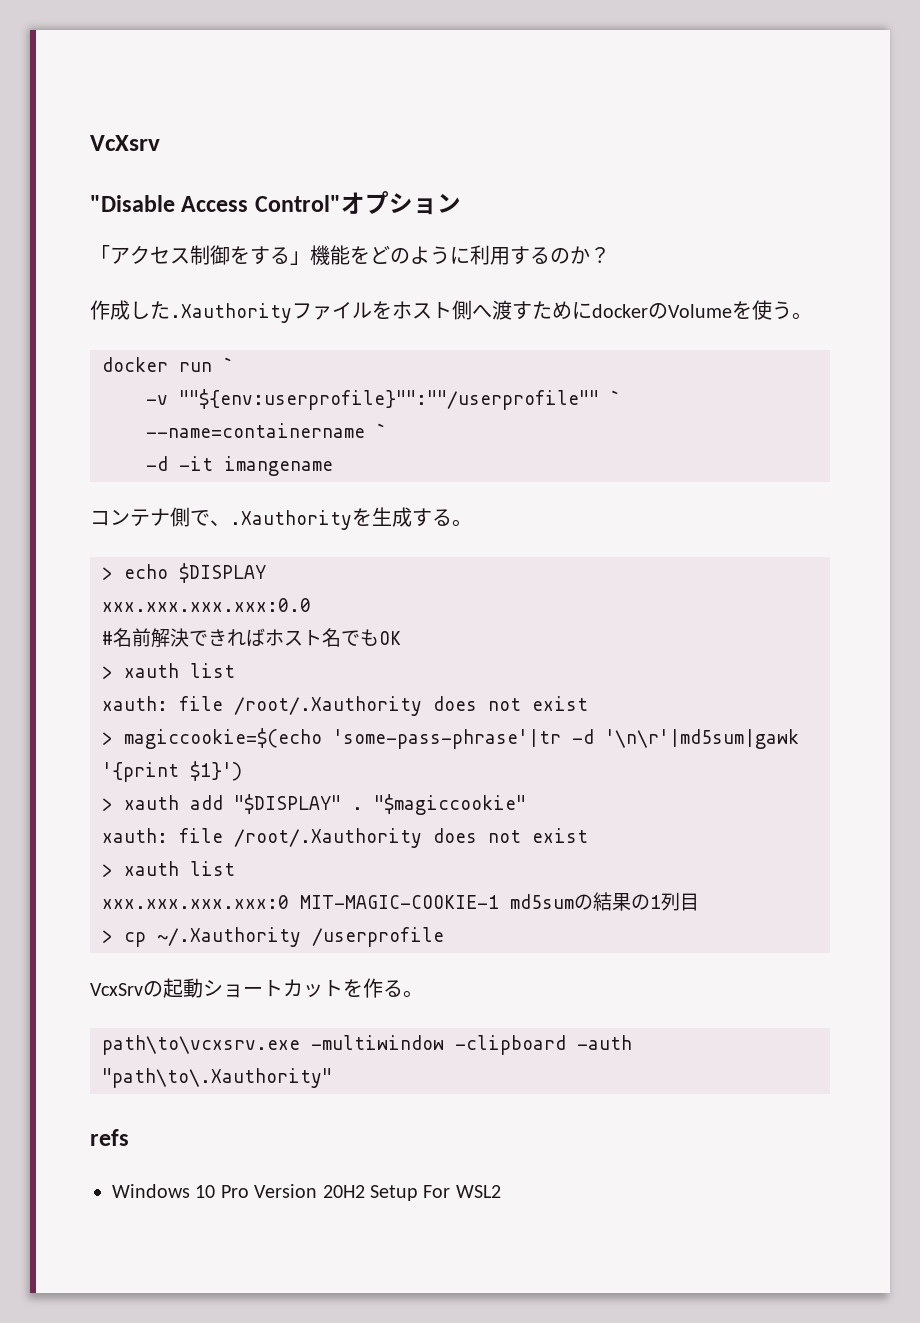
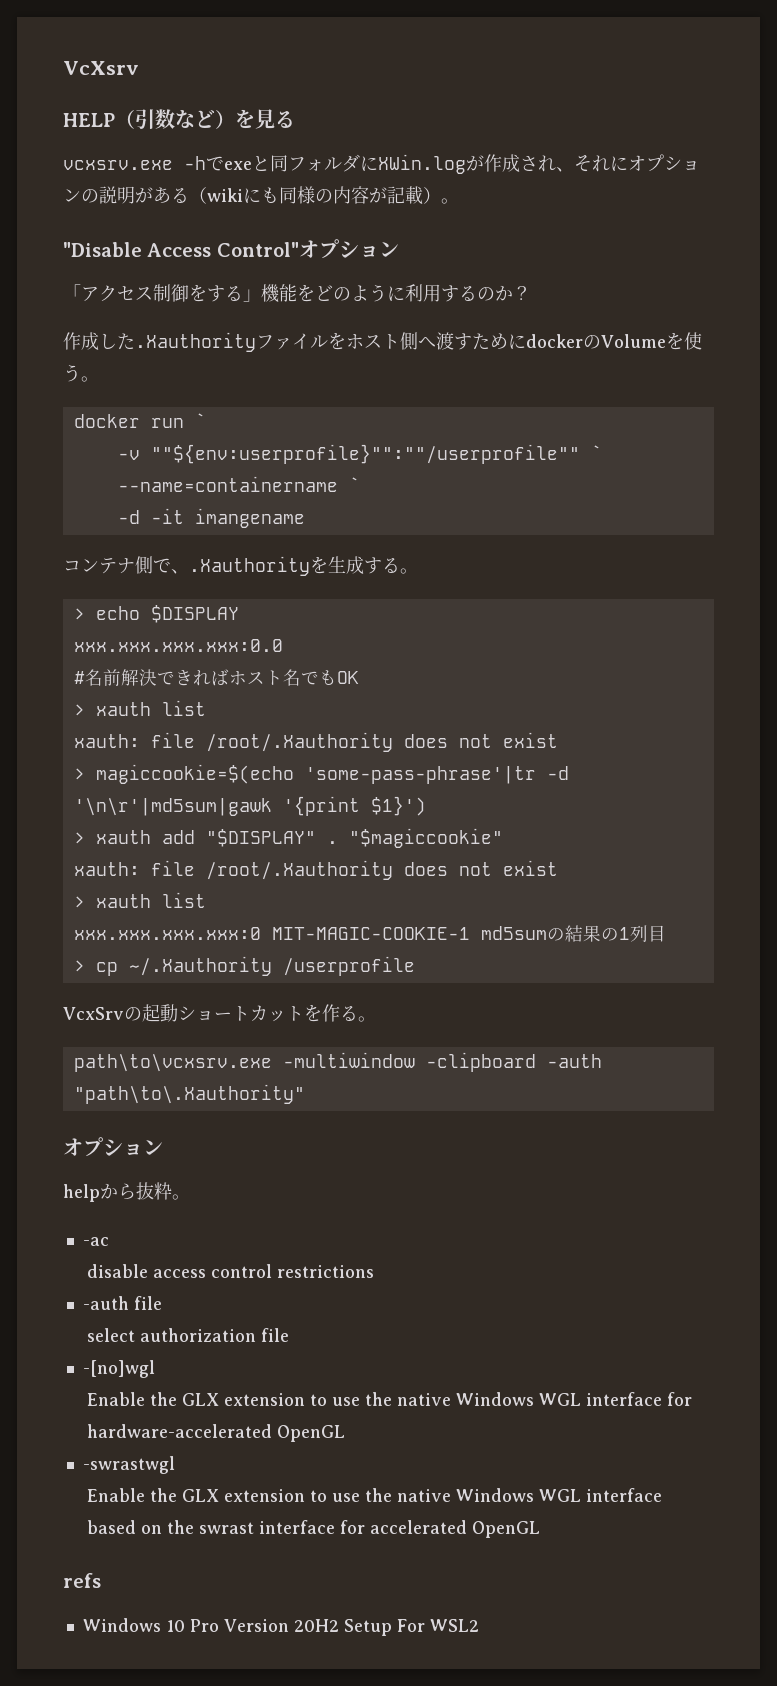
(160, 143) none -> [63,109,295,130] [63,154,700,174] [63,186,459,205] // HELP（引数など）を見る // vcxsrv.exe -hでexeと同フォルダにXWin.logが作成され、それにオプションの説明がある（wikiにも同様の内容が記載）。
(332, 1078) none -> [63,1137,163,1157] [63,1182,190,1202] [82,1237,109,1246] [86,1264,374,1278] [82,1296,162,1310] [86,1328,289,1342] [82,1360,155,1378] [86,1392,692,1406] [86,1424,345,1442] [82,1456,175,1474] [86,1488,662,1502] [86,1520,540,1538] // オプション // helpから抜粋。 // -ac // disable access control restrictions // -auth file // select authorization file // -[no]wgl // Enable the GLX extension to use the native Windows WGL interface for hardware-accelerated OpenGL // -swrastwgl // Enable the GLX extension to use the native Windows WGL interface based on the swrast interface for accelerated OpenGL

